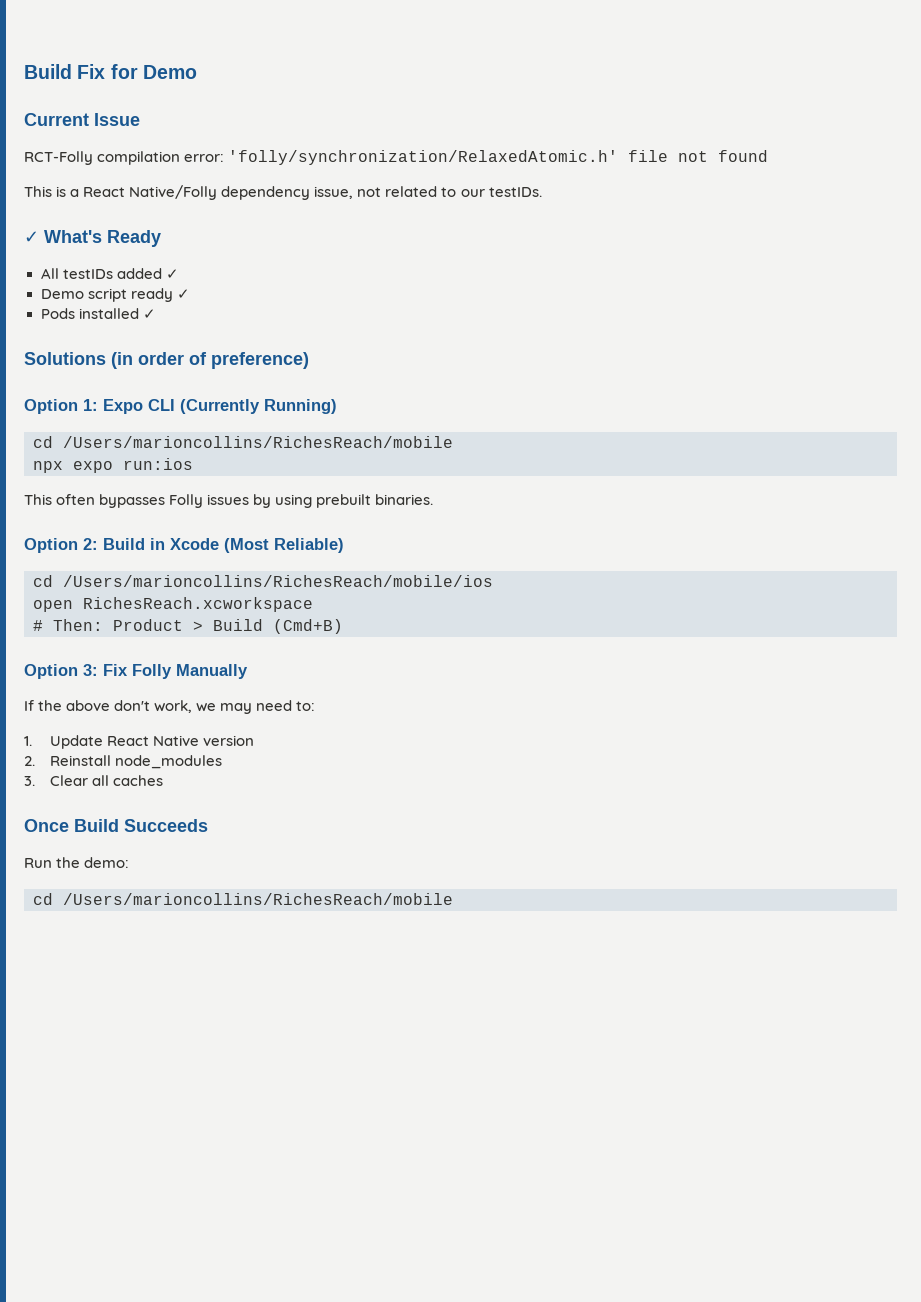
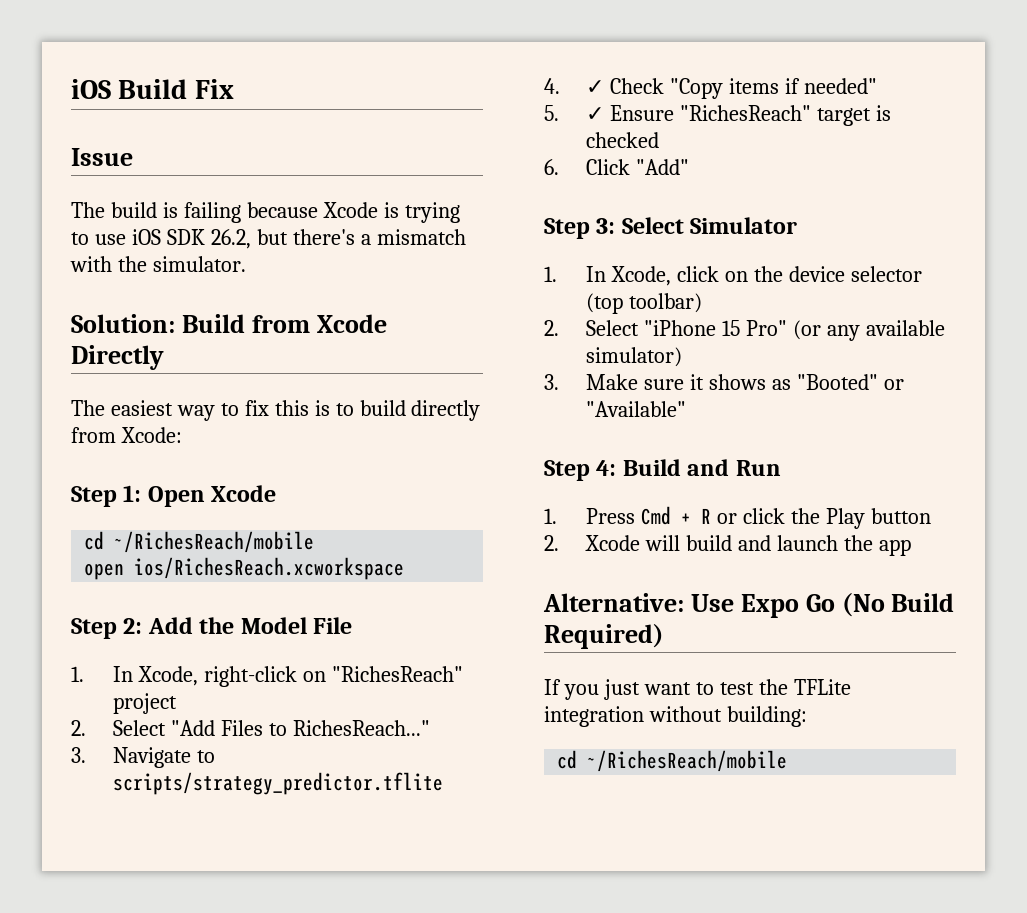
(24, 71) none -> [71,79,111,99] iOS
[110,64,197,79] [24,113,140,126] [24,150,769,165] [24,185,542,200] [24,230,161,247] [40,268,179,279] [40,288,190,302] [40,308,156,319] [24,352,309,369] [24,399,337,414] [33,436,453,448] [33,458,193,473] [24,494,434,508] [24,538,344,553] [33,575,493,587] [33,597,313,612] [33,619,343,634] [24,664,248,679] [24,700,316,714] [24,735,255,749] [24,755,223,769] [24,775,164,786] [24,819,208,832] [24,857,130,868] [33,893,453,905] for Demo // Current Issue // RCT-Folly compilation error: 'folly/synchronization/RelaxedAtomic.h' file not found // This is a React Native/Folly dependency issue, not related to our testIDs. // ✓ What's Ready // All testIDs added ✓ // Demo script ready ✓ // Pods installed ✓ // Solutions (in order of preference) // Option 1: Expo CLI (Currently Running) // cd /Users/marioncollins/RichesReach/mobile // npx expo run:ios // This often bypasses Folly issues by using prebuilt binaries. // Option 2: Build in Xcode (Most Reliable) // cd /Users/marioncollins/RichesReach/mobile/ios // open RichesReach.xcworkspace // # Then: Product > Build (Cmd+B) // Option 3: Fix Folly Manually // If the above don't work, we may need to: // 1. Update React Native version // 2. Reinstall node_modules // 3. Clear all caches // Once Build Succeeds // Run the demo: // cd /Users/marioncollins/RichesReach/mobile -> [71,148,133,166] [71,202,460,223] [71,229,466,249] [70,256,246,272] [71,314,387,333] [71,345,164,370] [71,400,481,421] [71,427,182,443] [71,485,277,507] [84,531,315,553] [84,557,405,580] [71,617,353,639] [71,666,464,687] [113,693,178,714] [71,720,431,736] [71,747,216,768] [113,772,444,795] [544,78,878,99] [544,105,892,126] [586,132,660,148] [544,159,690,175] [544,217,798,239] [544,266,922,286] [586,293,703,314] [544,320,945,341] [586,347,683,367] [544,374,904,390] [586,401,687,417] [544,459,781,481] [544,506,931,529] [544,535,911,556] [543,593,955,618] [544,624,664,649] [544,679,851,700] [544,706,807,727] [557,750,788,772] // Issue // The build is failing because Xcode is trying to use iOS SDK 26.2, but there's a mismatch with the simulator. // Solution: Build from Xcode Directly // The easiest way to fix this is to build directly from Xcode: // Step 1: Open Xcode // cd ~/RichesReach/mobile // open ios/RichesReach.xcworkspace // Step 2: Add the Model File // 1. In Xcode, right-click on "RichesReach" project // 2. Select "Add Files to RichesReach..." // 3. Navigate to scripts/strategy_predictor.tflite // 4. ✓ Check "Copy items if needed" // 5. ✓ Ensure "RichesReach" target is checked // 6. Click "Add" // Step 3: Select Simulator // 1. In Xcode, click on the device selector (top toolbar) // 2. Select "iPhone 15 Pro" (or any available simulator) // 3. Make sure it shows as "Booted" or "Available" // Step 4: Build and Run // 1. Press Cmd + R or click the Play button // 2. Xcode will build and launch the app // Alternative: Use Expo Go (No Build Required) // If you just want to test the TFLite integration without building: // cd ~/RichesReach/mobile

